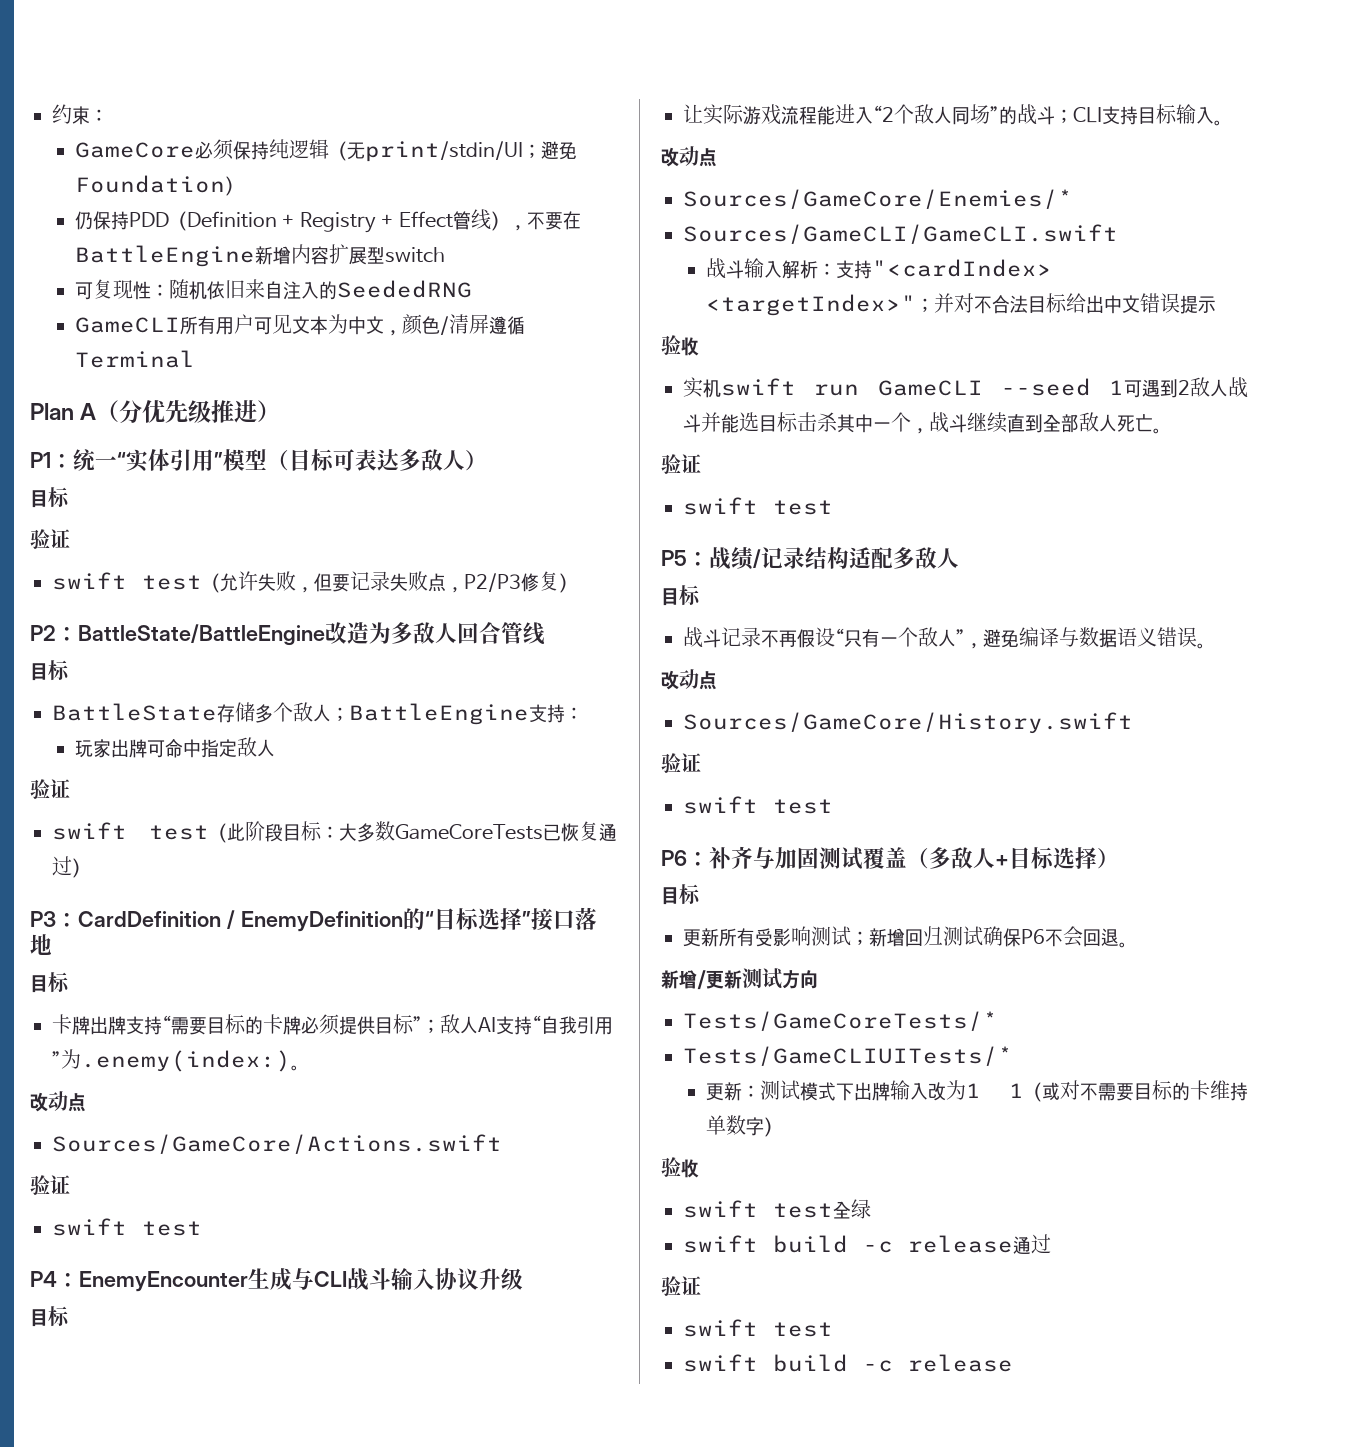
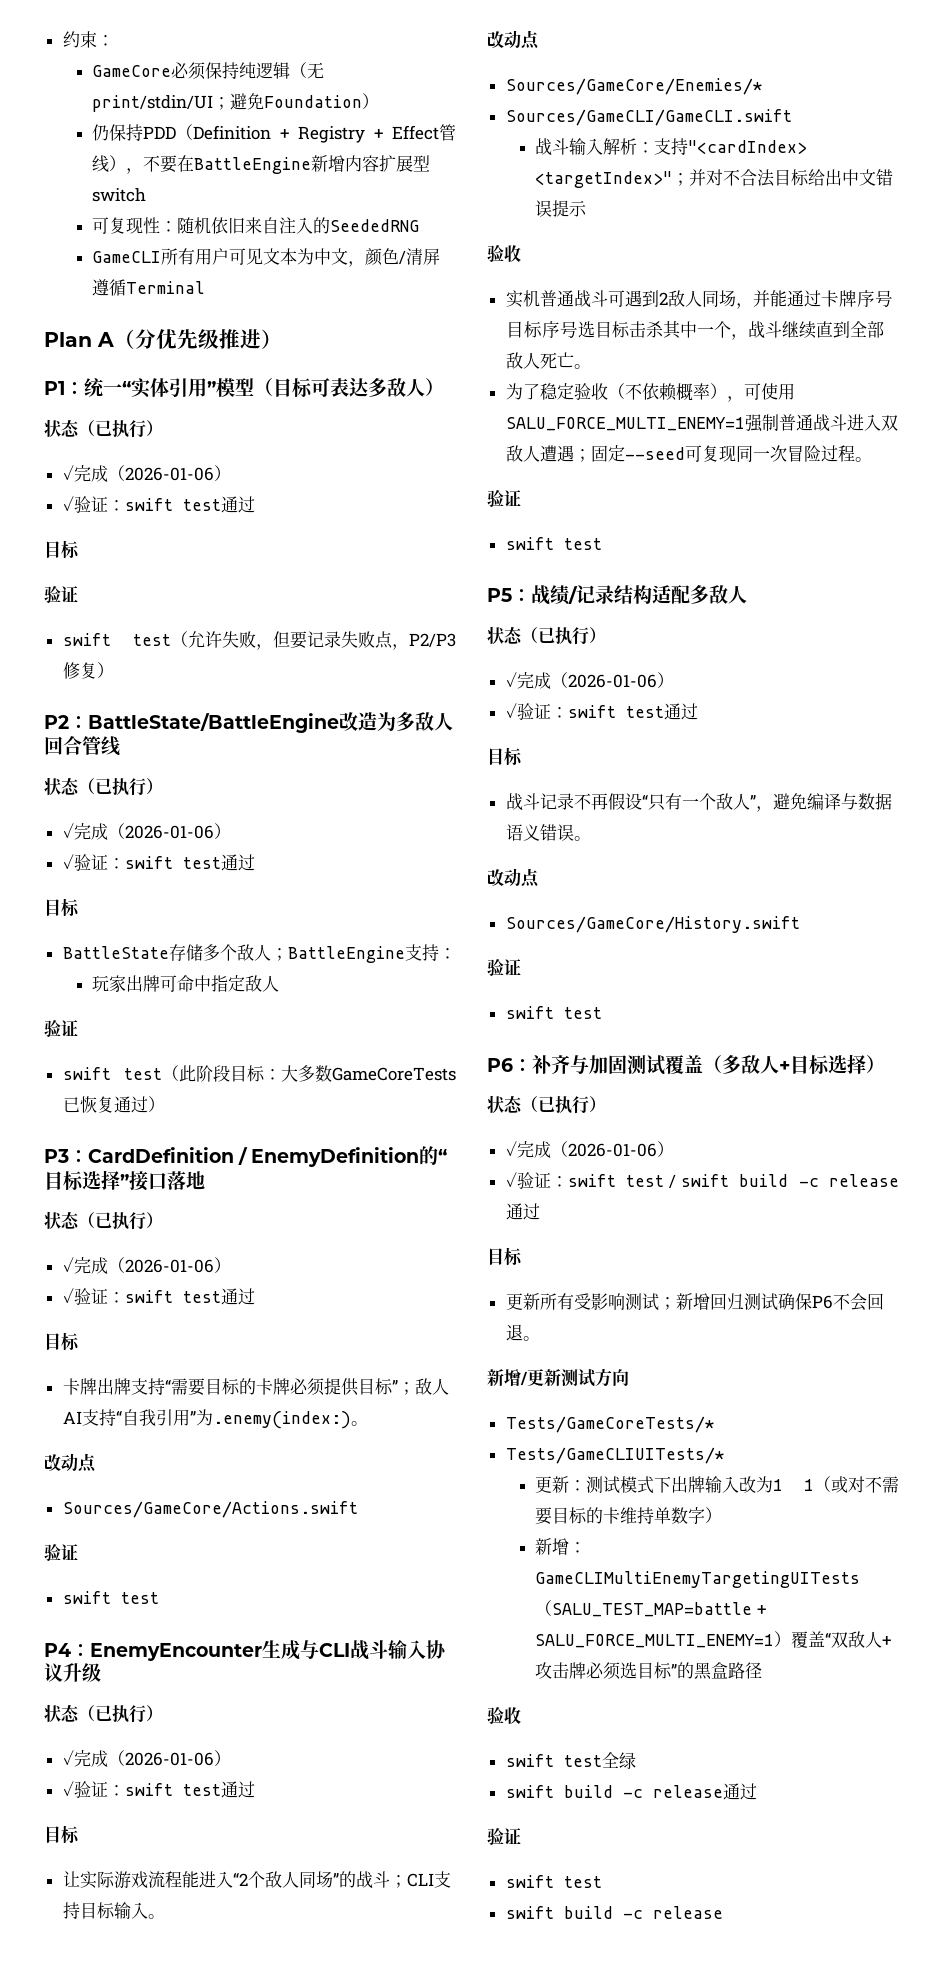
(487, 460) none -> [44,419,163,438] [62,465,231,482] [62,496,255,513] // 状态（已执行） // ✓完成（2026-01-06） // ✓验证：swift test通过
(545, 633) none -> [44,777,163,796] [62,823,231,840] [62,854,255,871] // 状态（已执行） // ✓完成（2026-01-06） // ✓验证：swift test通过
(52, 944) none -> [44,1211,163,1230] [62,1257,231,1274] [62,1288,255,1305] // 状态（已执行） // ✓完成（2026-01-06） // ✓验证：swift test通过
(523, 1279) none -> [44,1704,163,1723] [62,1750,231,1767] [62,1781,255,1798] // 状态（已执行） // ✓完成（2026-01-06） // ✓验证：swift test通过
[721,377,1248,398] [683,412,739,433] swift run GameCLI --seed 1可遇到2敌人战斗并能 -> [539,290,893,309] [505,321,578,338] 普通战斗可遇到2敌人同场，并能通过卡牌序号目标序号
(1162, 431) none -> [505,383,795,402] [505,414,898,432] [505,445,872,462] // 为了稳定验收（不依赖概率），可使用SALU_FORCE_MULTI_ENEMY=1强制普通战斗进入双敌人遭遇；固定--seed可复现同一次冒险过程。
(959, 558) none -> [487,626,606,645] [505,672,674,689] [505,703,698,720] // 状态（已执行） // ✓完成（2026-01-06） // ✓验证：swift test通过
(1119, 858) none -> [487,1095,606,1114] [505,1141,674,1158] [505,1172,899,1189] [505,1203,540,1220] // 状态（已执行） // ✓完成（2026-01-06） // ✓验证：swift test / swift build -c release通过
(783, 1127) none -> [535,1538,587,1555] [535,1571,861,1588] [535,1600,767,1617] [535,1631,893,1648] [535,1662,763,1680] // 新增：GameCLIMultiEnemyTargetingUITests（SALU_TEST_MAP=battle + SALU_FORCE_MULTI_ENEMY=1）覆盖“双敌人+攻击牌必须选目标”的黑盒路径

